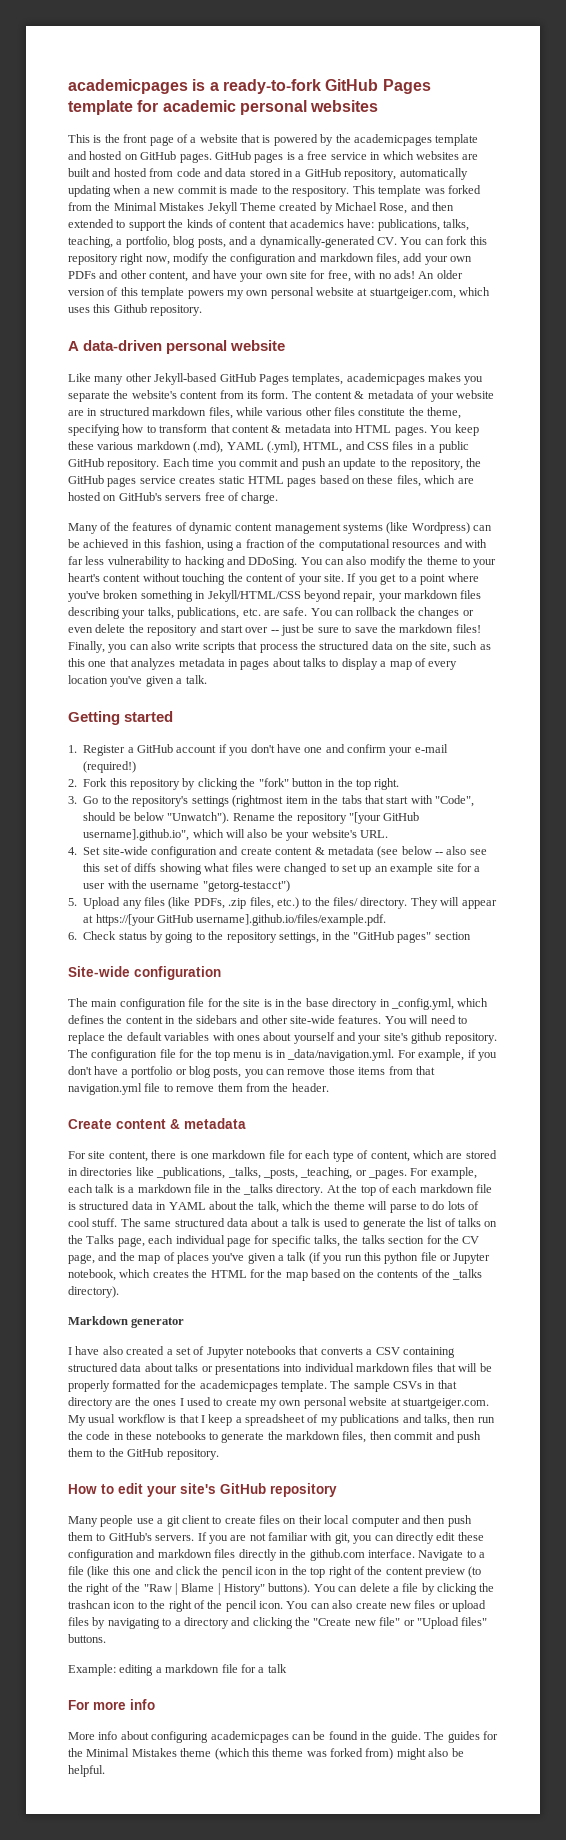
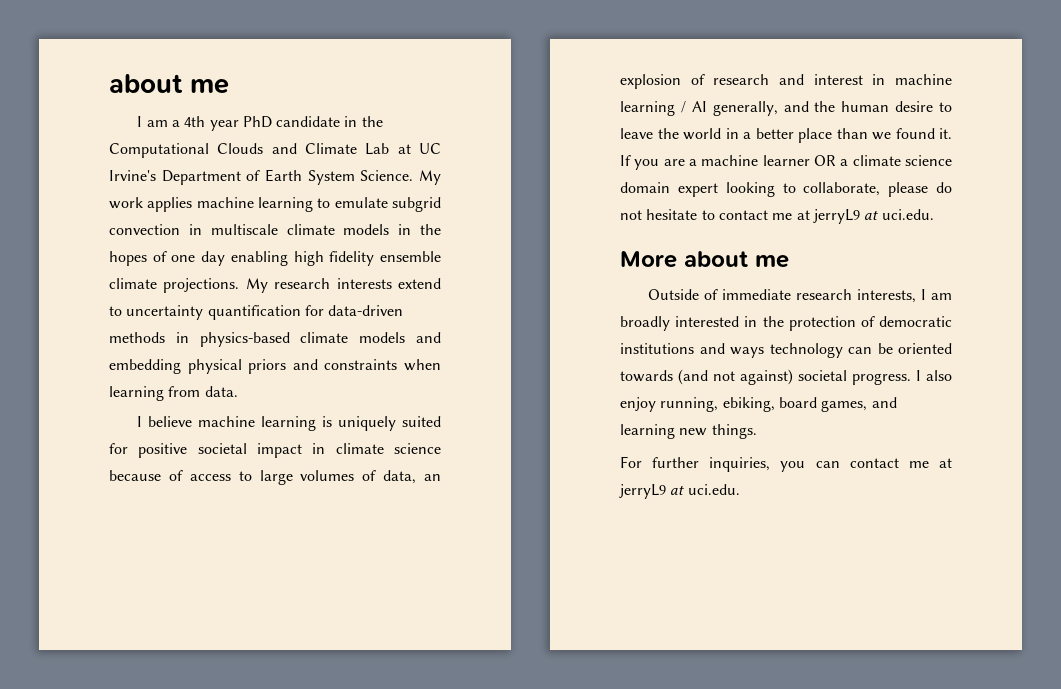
[68,79,431,94] [68,100,379,115] [68,134,479,146] [68,151,479,163] [68,168,468,180] [68,185,481,197] [68,202,455,214] [68,219,470,231] [68,236,487,248] [68,253,473,265] [68,270,463,282] [68,287,491,299] [68,304,203,316] [68,340,286,354] [68,373,484,385] [68,390,494,402] [68,407,462,419] [68,424,479,436] [68,441,469,453] [68,458,481,470] [68,475,474,487] [68,492,279,504] [68,522,493,534] [68,539,487,551] [68,556,497,568] [68,573,479,585] [68,590,482,602] [68,607,474,619] [68,624,481,636] [68,641,491,653] [68,658,458,670] [68,675,207,687] [68,711,174,725] [68,744,448,756] [83,761,137,773] [68,778,400,790] [68,795,475,807] [83,812,420,824] [83,829,388,841] [68,846,487,858] [83,863,481,875] [83,880,290,892] [68,897,497,909] [83,914,387,926] [68,931,471,943] [68,966,221,980] [68,998,489,1010] [68,1015,467,1024] [68,1032,497,1044] [68,1049,497,1061] [68,1066,435,1078] [68,1083,329,1095] [68,1118,246,1129] [68,1150,497,1162] [68,1167,477,1179] [68,1184,492,1196] [68,1201,479,1213] [68,1218,498,1230] [68,1235,480,1247] [68,1252,491,1264] [68,1269,483,1281] [68,1286,119,1298] [68,1316,185,1328] [68,1346,455,1358] [68,1363,492,1375] [68,1380,457,1392] [68,1397,489,1409] [68,1414,495,1426] [68,1431,481,1443] [68,1448,219,1460] [68,1483,337,1497] [68,1515,472,1527] [68,1532,484,1544] [68,1549,486,1561] [68,1566,482,1578] [68,1583,495,1595] [68,1600,486,1612] [68,1617,488,1629] [68,1634,106,1643] [68,1664,287,1676] [68,1699,155,1710] [68,1731,498,1743] [68,1748,464,1760] [68,1765,105,1777] academicpages is a ready-to-fork GitHub Pages template for academic personal websites // This is the front page of a website that is powered by the academicpages template and hosted on GitHub pages. GitHub pages is a free service in which websites are built and hosted from code and data stored in a GitHub repository, automatically updating when a new commit is made to the respository. This template was forked from the Minimal Mistakes Jekyll Theme created by Michael Rose, and then extended to support the kinds of content that academics have: publications, talks, teaching, a portfolio, blog posts, and a dynamically-generated CV. You can fork this repository right now, modify the configuration and markdown files, add your own PDFs and other content, and have your own site for free, with no ads! An older version of this template powers my own personal website at stuartgeiger.com, which uses this Github repository. // A data-driven personal website // Like many other Jekyll-based GitHub Pages templates, academicpages makes you separate the website's content from its form. The content & metadata of your website are in structured markdown files, while various other files constitute the theme, specifying how to transform that content & metadata into HTML pages. You keep these various markdown (.md), YAML (.yml), HTML, and CSS files in a public GitHub repository. Each time you commit and push an update to the repository, the GitHub pages service creates static HTML pages based on these files, which are hosted on GitHub's servers free of charge. // Many of the features of dynamic content management systems (like Wordpress) can be achieved in this fashion, using a fraction of the computational resources and with far less vulnerability to hacking and DDoSing. You can also modify the theme to your heart's content without touching the content of your site. If you get to a point where you've broken something in Jekyll/HTML/CSS beyond repair, your markdown files describing your talks, publications, etc. are safe. You can rollback the changes or even delete the repository and start over -- just be sure to save the markdown files! Finally, you can also write scripts that process the structured data on the site, such as this one that analyzes metadata in pages about talks to display a map of every location you've given a talk. // Getting started // 1. Register a GitHub account if you don't have one and confirm your e-mail (required!) // 2. Fork this repository by clicking the "fork" button in the top right. // 3. Go to the repository's settings (rightmost item in the tabs that start with "Code", should be below "Unwatch"). Rename the repository "[your GitHub username].github.io", which will also be your website's URL. // 4. Set site-wide configuration and create content & metadata (see below -- also see this set of diffs showing what files were changed to set up an example site for a user with the username "getorg-testacct") // 5. Upload any files (like PDFs, .zip files, etc.) to the files/ directory. They will appear at https://[your GitHub username].github.io/files/example.pdf. // 6. Check status by going to the repository settings, in the "GitHub pages" section // Site-wide configuration // The main configuration file for the site is in the base directory in _config.yml, which defines the content in the sidebars and other site-wide features. You will need to replace the default variables with ones about yourself and your site's github repository. The configuration file for the top menu is in _data/navigation.yml. For example, if you don't have a portfolio or blog posts, you can remove those items from that navigation.yml file to remove them from the header. // Create content & metadata // For site content, there is one markdown file for each type of content, which are stored in directories like _publications, _talks, _posts, _teaching, or _pages. For example, each talk is a markdown file in the _talks directory. At the top of each markdown file is structured data in YAML about the talk, which the theme will parse to do lots of cool stuff. The same structured data about a talk is used to generate the list of talks on the Talks page, each individual page for specific talks, the talks section for the CV page, and the map of places you've given a talk (if you run this python file or Jupyter notebook, which creates the HTML for the map based on the contents of the _talks directory). // Markdown generator // I have also created a set of Jupyter notebooks that converts a CSV containing structured data about talks or presentations into individual markdown files that will be properly formatted for the academicpages template. The sample CSVs in that directory are the ones I used to create my own personal website at stuartgeiger.com. My usual workflow is that I keep a spreadsheet of my publications and talks, then run the code in these notebooks to generate the markdown files, then commit and push them to the GitHub repository. // How to edit your site's GitHub repository // Many people use a git client to create files on their local computer and then push them to GitHub's servers. If you are not familiar with git, you can directly edit these configuration and markdown files directly in the github.com interface. Navigate to a file (like this one and click the pencil icon in the top right of the content preview (to the right of the "Raw | Blame | History" buttons). You can delete a file by clicking the trashcan icon to the right of the pencil icon. You can also create new files or upload files by navigating to a directory and clicking the "Create new file" or "Upload files" buttons. // Example: editing a markdown file for a talk // For more info // More info about configuring academicpages can be found in the guide. The guides for the Minimal Mistakes theme (which this theme was forked from) might also be helpful. -> [109,74,229,94] [137,116,383,131] [109,143,441,158] [109,169,441,185] [109,197,441,212] [109,224,441,235] [109,251,441,266] [109,278,441,293] [109,305,404,320] [109,332,441,347] [109,359,441,374] [109,386,238,401] [137,416,441,431] [109,443,441,458] [109,470,441,485] [620,74,952,89] [620,101,952,116] [620,128,952,143] [620,155,952,170] [620,182,952,197] [620,209,934,224] [620,251,789,268] [648,289,952,303] [620,316,952,331] [620,343,952,358] [620,369,952,385] [620,397,897,412] [620,424,757,439] [620,456,952,472] [619,484,740,499] about me // I am a 4th year PhD candidate in the Computational Clouds and Climate Lab at UC Irvine's Department of Earth System Science. My work applies machine learning to emulate subgrid convection in multiscale climate models in the hopes of one day enabling high fidelity ensemble climate projections. My research interests extend to uncertainty quantification for data-driven methods in physics-based climate models and embedding physical priors and constraints when learning from data. // I believe machine learning is uniquely suited for positive societal impact in climate science because of access to large volumes of data, an explosion of research and interest in machine learning / AI generally, and the human desire to leave the world in a better place than we found it. If you are a machine learner OR a climate science domain expert looking to collaborate, please do not hesitate to contact me at jerryL9 at uci.edu. // More about me // Outside of immediate research interests, I am broadly interested in the protection of democratic institutions and ways technology can be oriented towards (and not against) societal progress. I also enjoy running, ebiking, board games, and learning new things. // For further inquiries, you can contact me at jerryL9 at uci.edu.

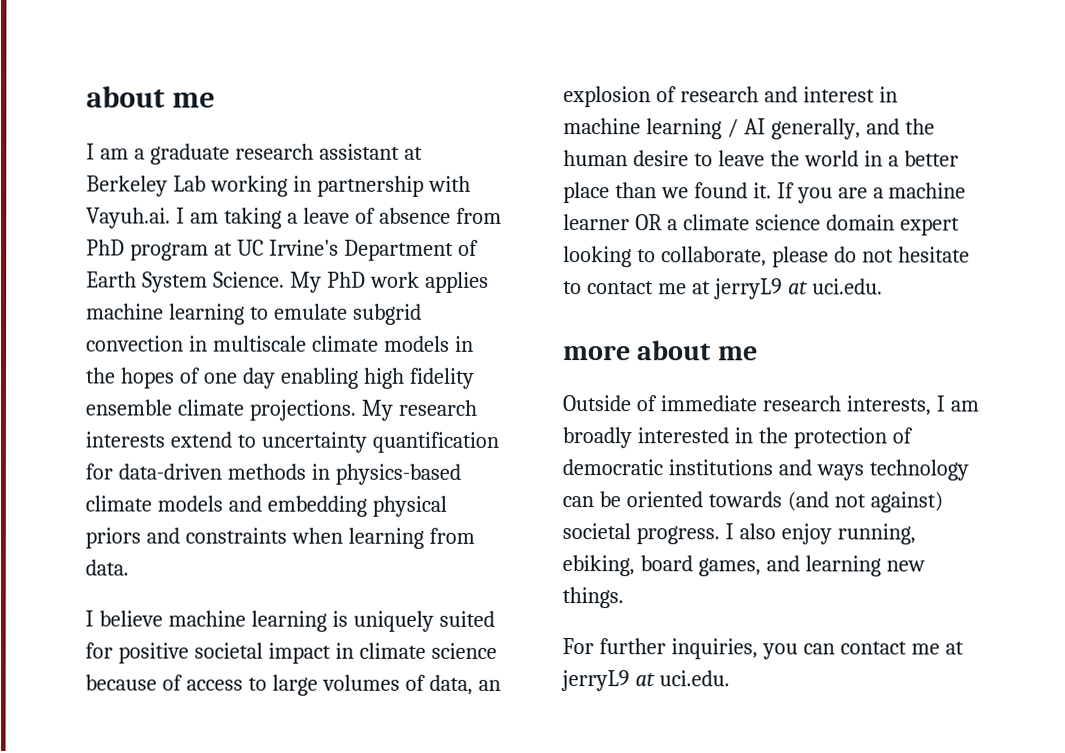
[184,116,383,131] [109,143,390,158] 4th year PhD candidate in the Computational Clouds and Climate Lab -> [149,143,423,165] [86,175,471,197] [86,207,502,229] [86,239,209,261] graduate research assistant at Berkeley Lab working in partnership with Vayuh.ai. I am taking a leave of absence from PhD program
(441, 177) none -> [326,271,366,288] PhD
[620,251,677,268] More -> [563,345,631,361] more

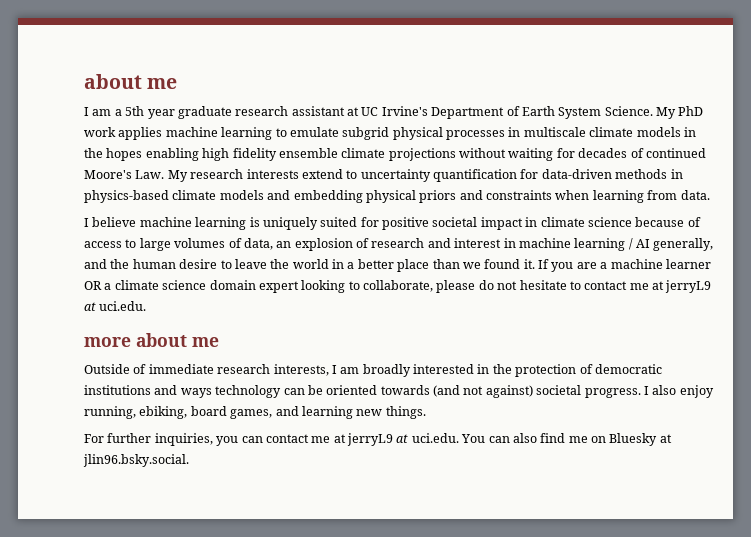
(145, 154) none -> [125,106,175,119] 5th year
[86,175,471,197] [86,207,502,229] [86,239,233,261] Berkeley Lab working in partnership with Vayuh.ai. I am taking a leave of absence from PhD program at -> (359, 111) none
[86,335,184,352] convection -> [392,127,505,140] physical processes
[178,367,276,389] of one day -> (143, 154) none
[248,399,356,421] projections. -> [388,148,706,161] [84,170,165,179] projections without waiting for decades of continued Moore's Law.
(730, 678) none -> [461,433,672,446] [83,454,189,467] You can also find me on Bluesky at jlin96.bsky.social.

